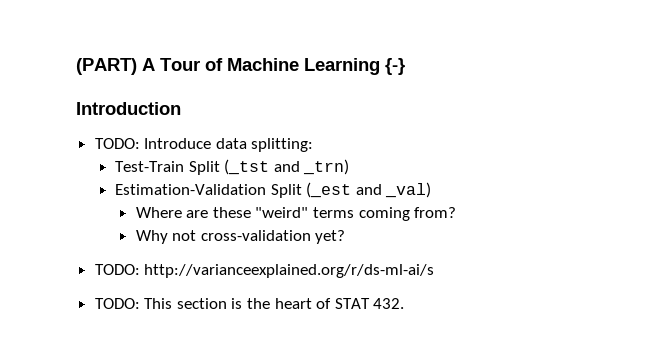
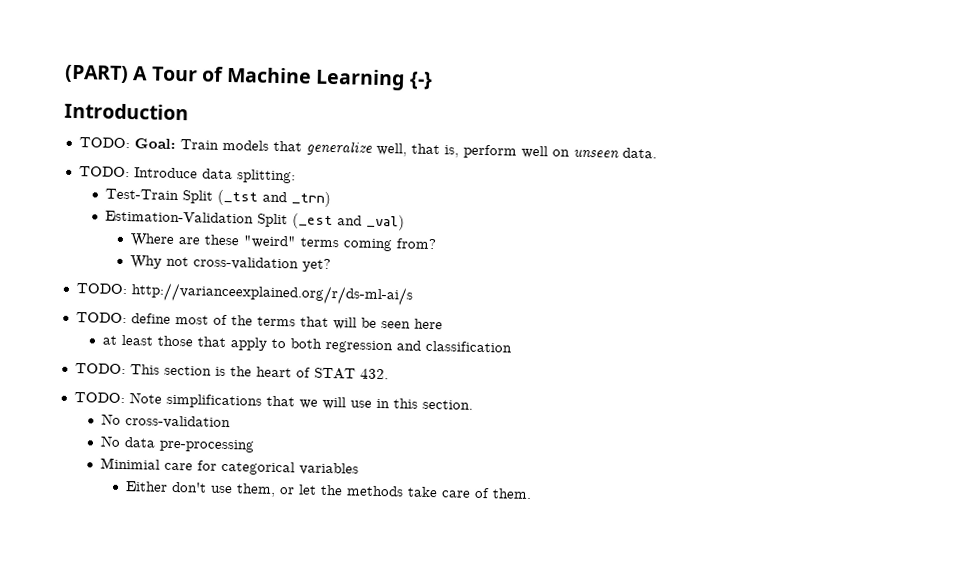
(181, 108) none -> [78,137,657,159] // TODO: Goal: Train models that generalize well, that is, perform well on unseen data.
(435, 271) none -> [75,312,443,330] [101,334,512,354] // TODO: define most of the terms that will be seen here // at least those that apply to both regression and classification
(405, 303) none -> [73,392,473,410] [100,413,231,430] [99,435,254,453] [99,457,359,476] [125,481,533,500] // TODO: Note simplifications that we will use in this section. // No cross-validation // No data pre-processing // Minimial care for categorical variables // Either don't use them, or let the methods take care of them.

